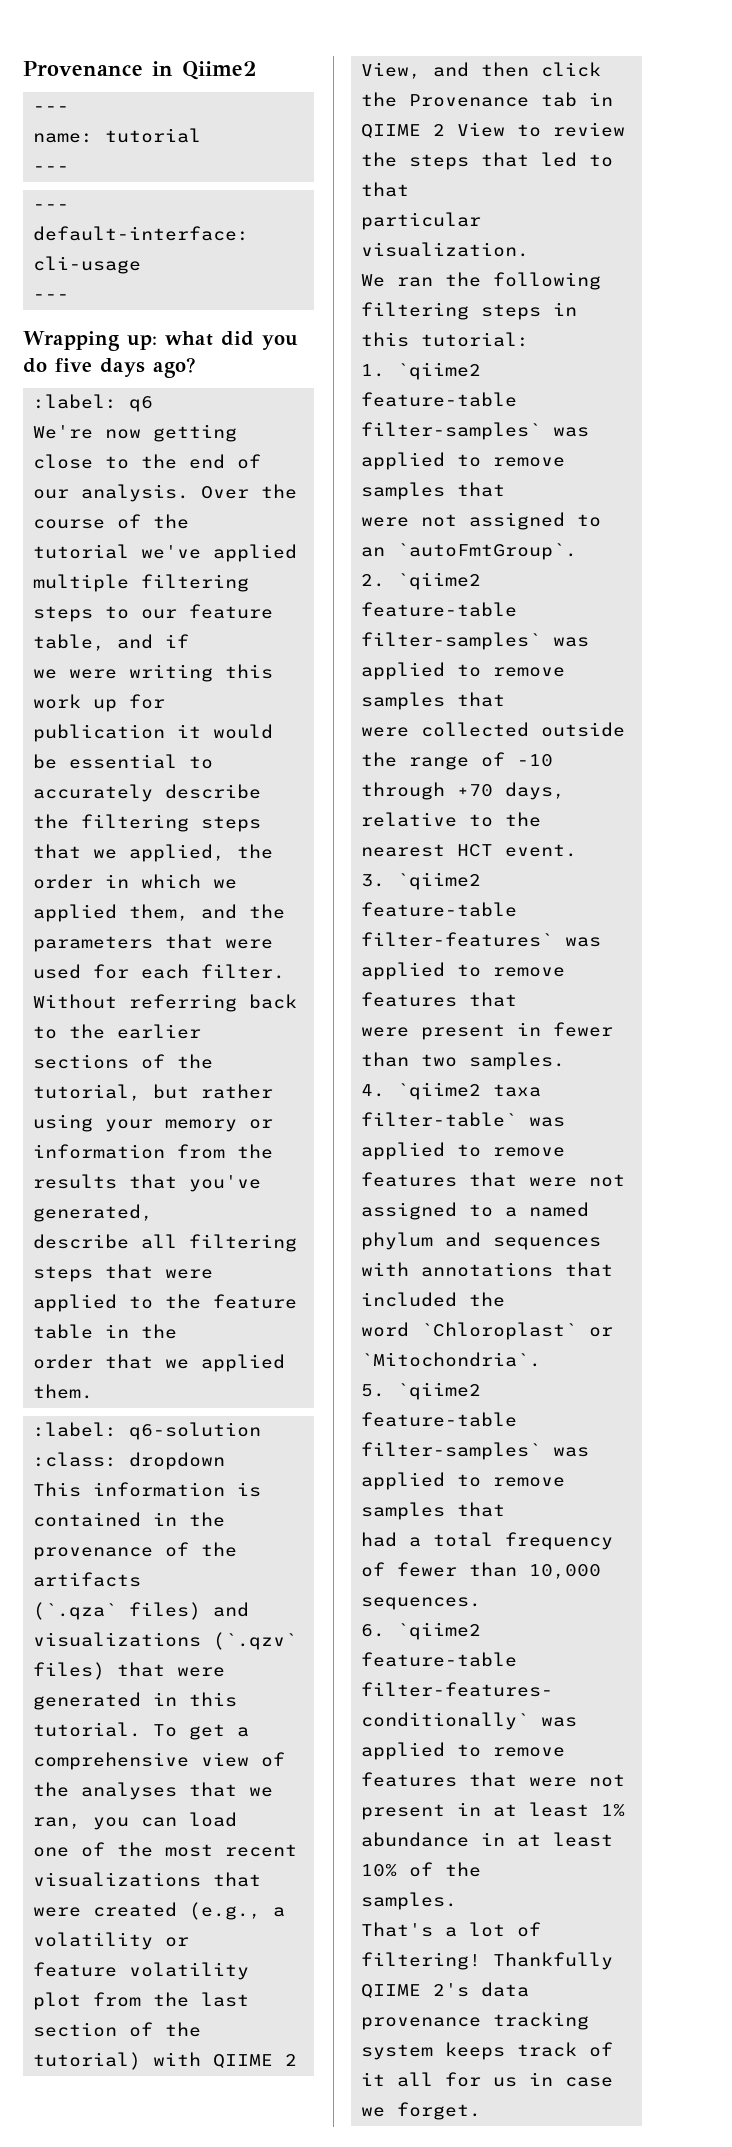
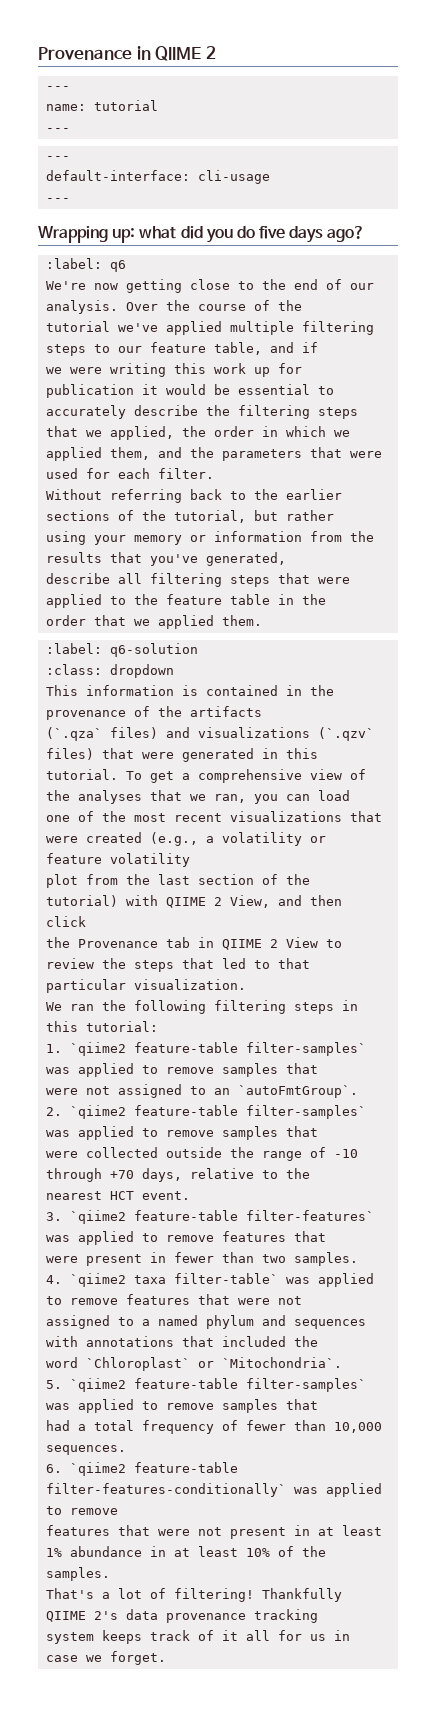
[182,61,256,80] Qiime2 -> [155,46,216,61] QIIME 2

